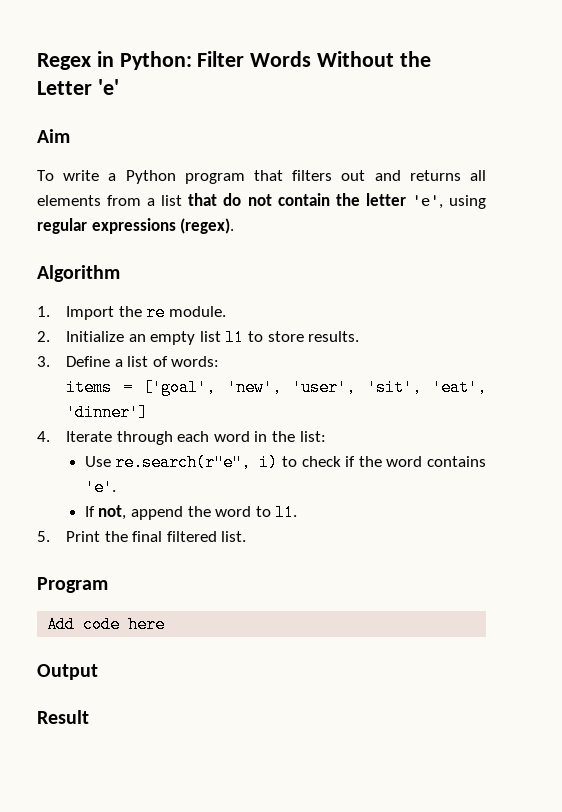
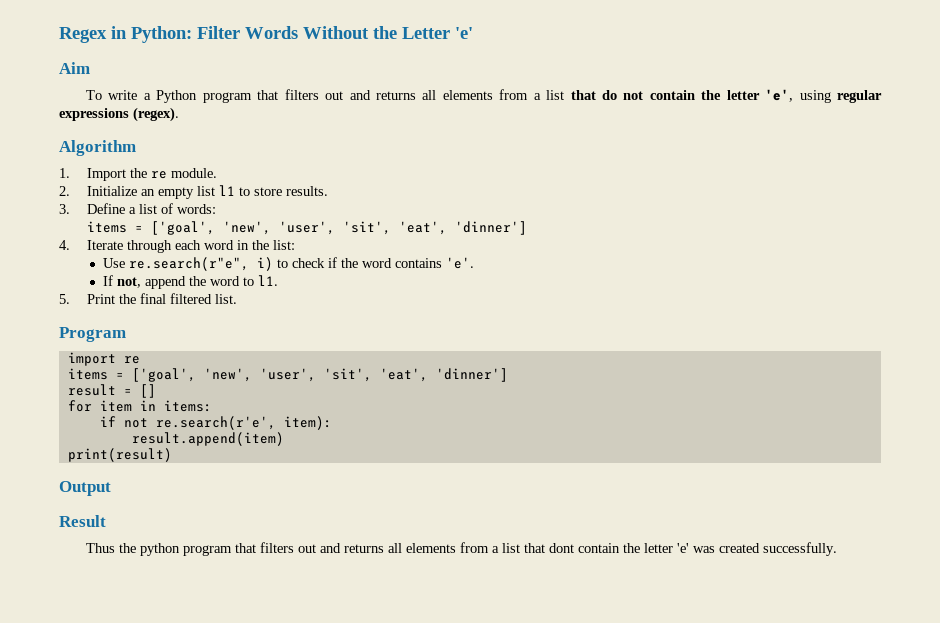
[47,616,166,633] [37,664,98,680] [37,710,89,724] Add code here // Output // Result -> [67,352,140,366] [67,368,508,382] [67,384,156,398] [67,400,212,412] [99,416,332,430] [131,432,284,446] [67,448,172,462] [59,481,111,496] [59,515,106,527] [86,542,838,556] import re // items = ['goal', 'new', 'user', 'sit', 'eat', 'dinner'] // result = [] // for item in items: // if not re.search(r'e', item): // result.append(item) // print(result) // Output // Result // Thus the python program that filters out and returns all elements from a list that dont contain the letter 'e' was created successfully.

